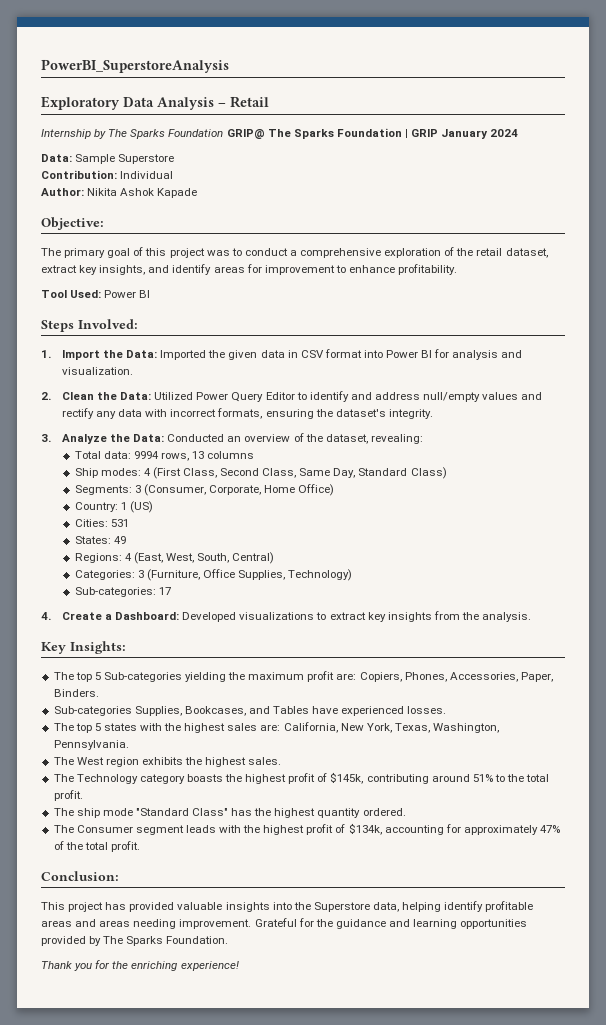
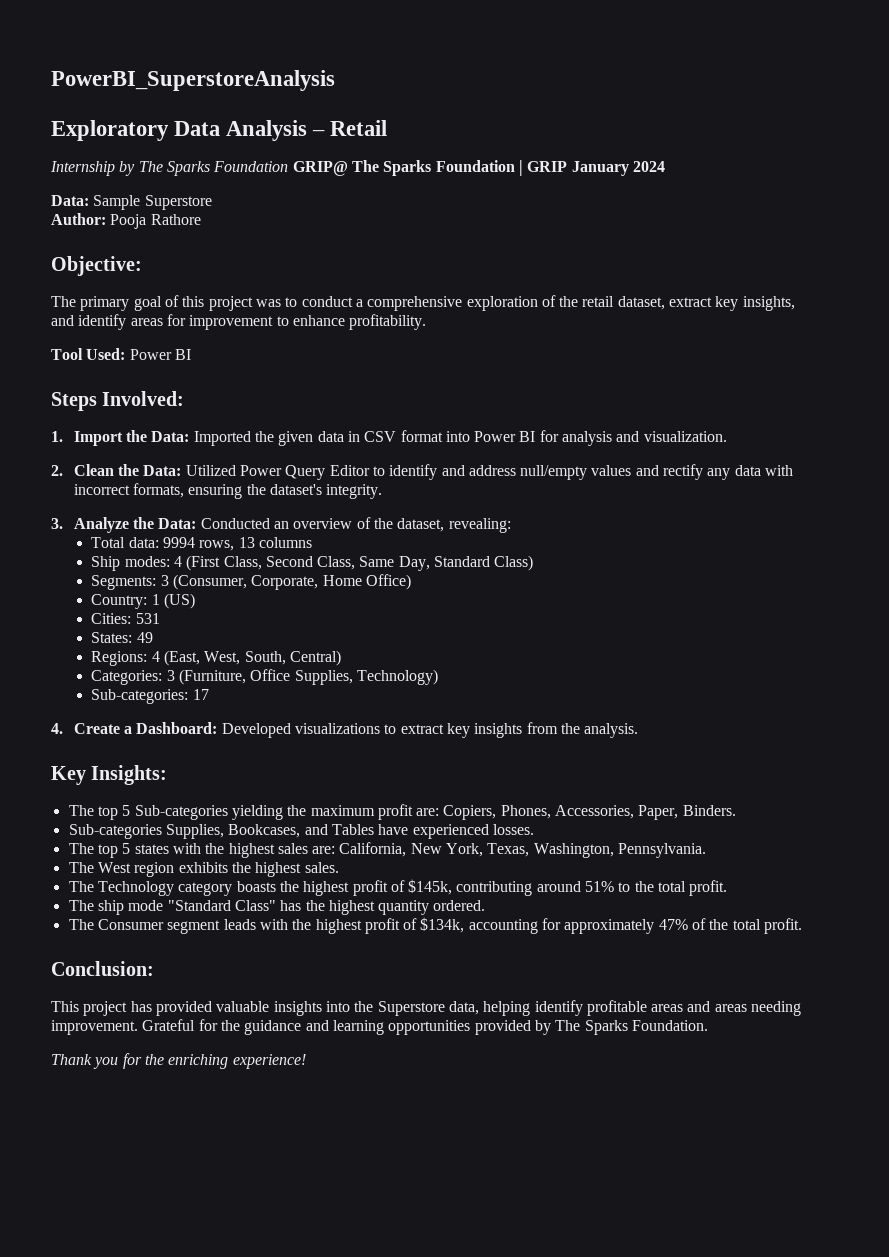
[41,170,174,179] // Contribution: Individual -> (212, 202) none
[87,188,198,198] Nikita Ashok Kapade -> [110,214,201,229] Pooja Rathore

